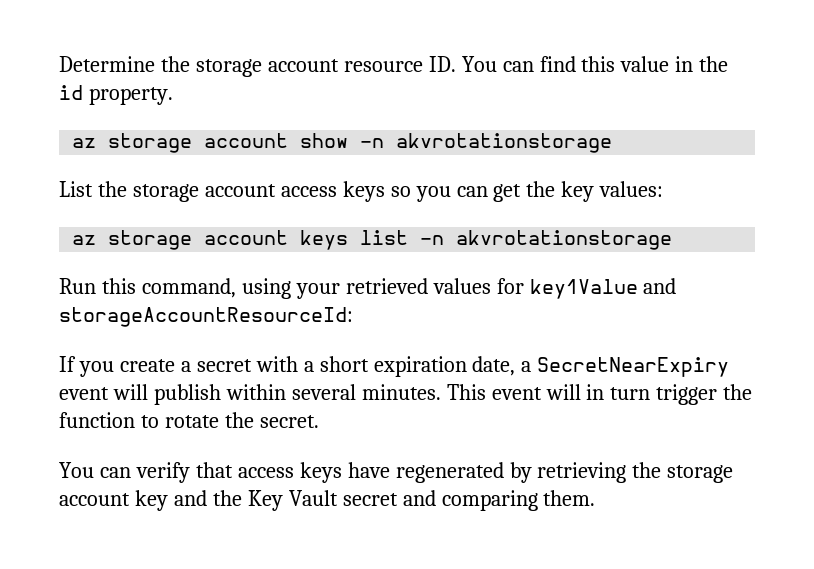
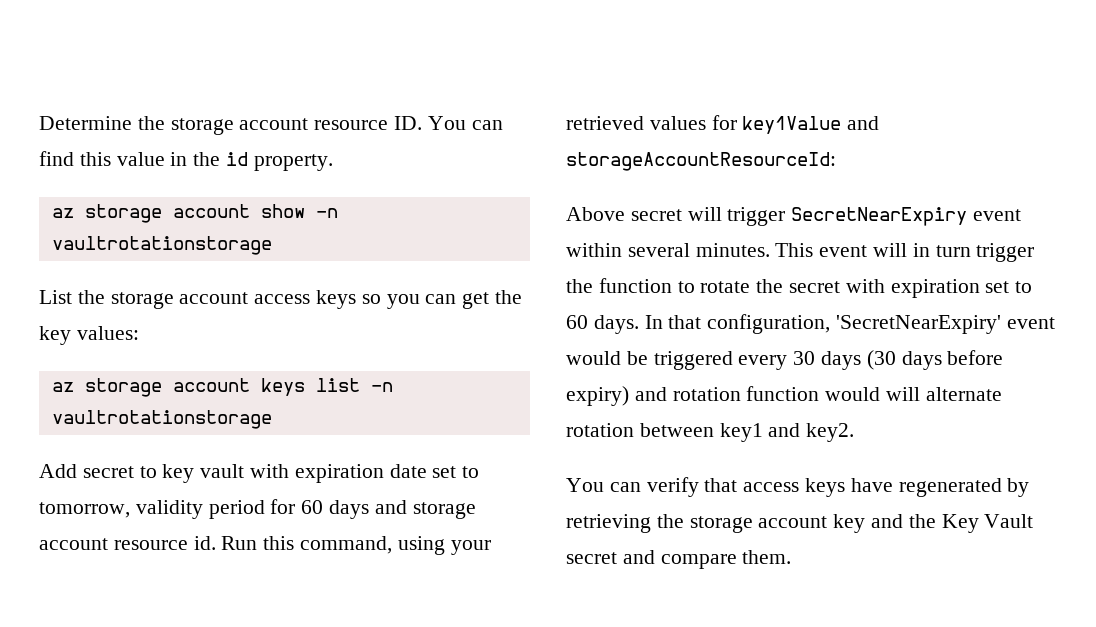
[396,133,613,153] akvrotationstorage -> [51,236,272,255] vaultrotationstorage
[456,230,673,250] akvrotationstorage // -> [51,410,272,429] [39,464,480,483] [39,499,476,519] [39,536,216,550] vaultrotationstorage // Add secret to key vault with expiration date set to tomorrow, validity period for 60 days and storage account resource id.
[59,356,730,377] [59,384,221,405] If you create a secret with a short expiration date, a SecretNearExpiry event will publish -> [566,207,1022,226] Above secret will trigger SecretNearExpiry event
[259,415,319,428] secret. -> [789,279,1033,298] [566,314,1055,334] [566,350,1004,370] [566,386,1002,406] [566,423,855,442] secret with expiration set to 60 days. In that configuration, 'SecretNearExpiry' event would be triggered every 30 days (30 days before expiry) and rotation function would will alternate rotation between key1 and key2.
[441,490,538,511] comparing -> [660,554,737,569] compare

